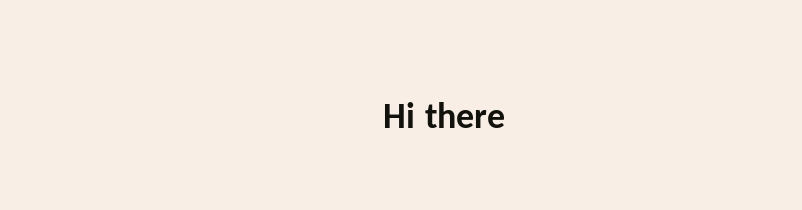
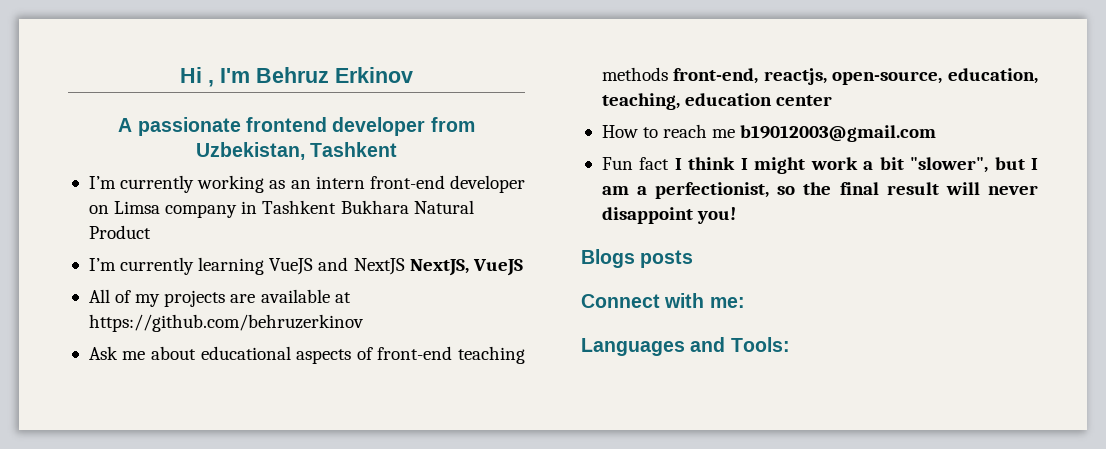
[424,102,505,128] there -> [208,67,413,87] [118,117,475,136] [195,142,398,160] [88,175,525,193] [88,200,474,218] [88,225,151,239] [88,257,523,276] [88,289,351,307] [88,314,364,332] [88,346,525,364] [601,67,1038,85] [601,93,833,110] [601,124,937,142] [601,157,1038,174] [601,182,1038,199] [601,207,737,224] [581,249,694,268] [581,293,745,308] [581,337,790,356] , I'm Behruz Erkinov // A passionate frontend developer from Uzbekistan, Tashkent // I’m currently working as an intern front-end developer on Limsa company in Tashkent Bukhara Natural Product // I’m currently learning VueJS and NextJS NextJS, VueJS // All of my projects are available at https://github.com/behruzerkinov // Ask me about educational aspects of front-end teaching methods front-end, reactjs, open-source, education, teaching, education center // How to reach me b19012003@gmail.com // Fun fact I think I might work a bit "slower", but I am a perfectionist, so the final result will never disappoint you! // Blogs posts // Connect with me: // Languages and Tools:

